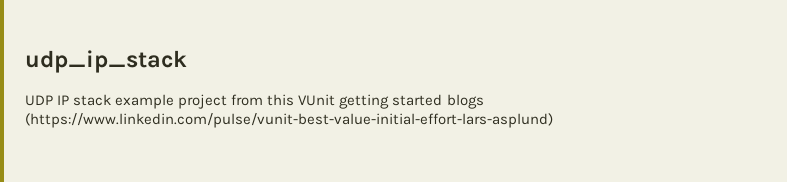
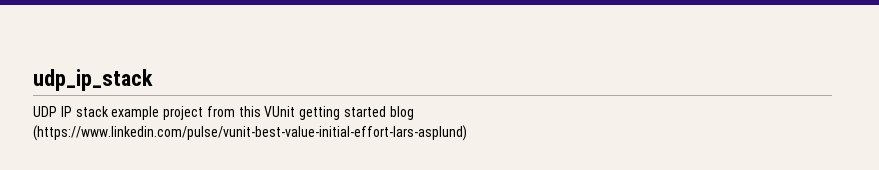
[446,94,484,109] blogs -> [389,106,414,120] blog

